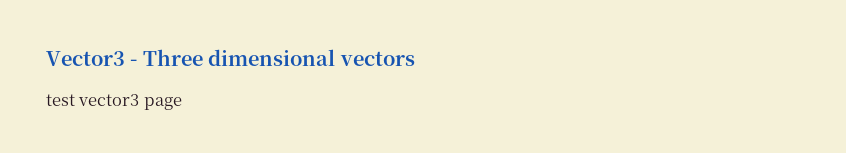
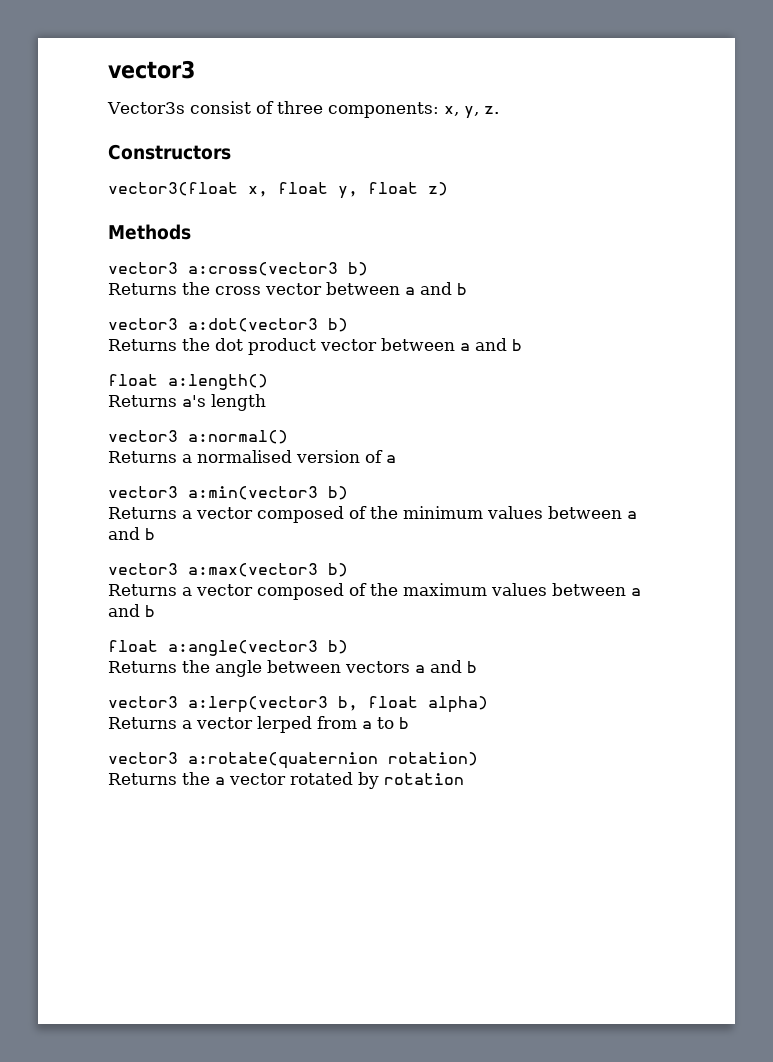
[46,49,415,66] [46,94,182,110] Vector3 - Three dimensional vectors // test vector3 page -> [108,60,195,79] [107,101,499,119] [108,144,231,160] [108,182,448,199] [108,224,191,240] [108,262,368,276] [108,282,467,295] [108,318,348,332] [108,338,522,355] [108,374,268,390] [108,394,266,411] [108,430,288,444] [108,450,396,463] [108,486,348,500] [108,506,637,523] [108,527,155,540] [108,563,348,577] [108,583,641,600] [108,604,155,617] [108,640,348,656] [108,660,477,677] [108,696,488,713] [108,716,409,733] [108,752,478,769] [108,772,464,789] vector3 // Vector3s consist of three components: x, y, z. // Constructors // vector3(float x, float y, float z) // Methods // vector3 a:cross(vector3 b) // Returns the cross vector between a and b // vector3 a:dot(vector3 b) // Returns the dot product vector between a and b // float a:length() // Returns a's length // vector3 a:normal() // Returns a normalised version of a // vector3 a:min(vector3 b) // Returns a vector composed of the minimum values between a and b // vector3 a:max(vector3 b) // Returns a vector composed of the maximum values between a and b // float a:angle(vector3 b) // Returns the angle between vectors a and b // vector3 a:lerp(vector3 b, float alpha) // Returns a vector lerped from a to b // vector3 a:rotate(quaternion rotation) // Returns the a vector rotated by rotation

